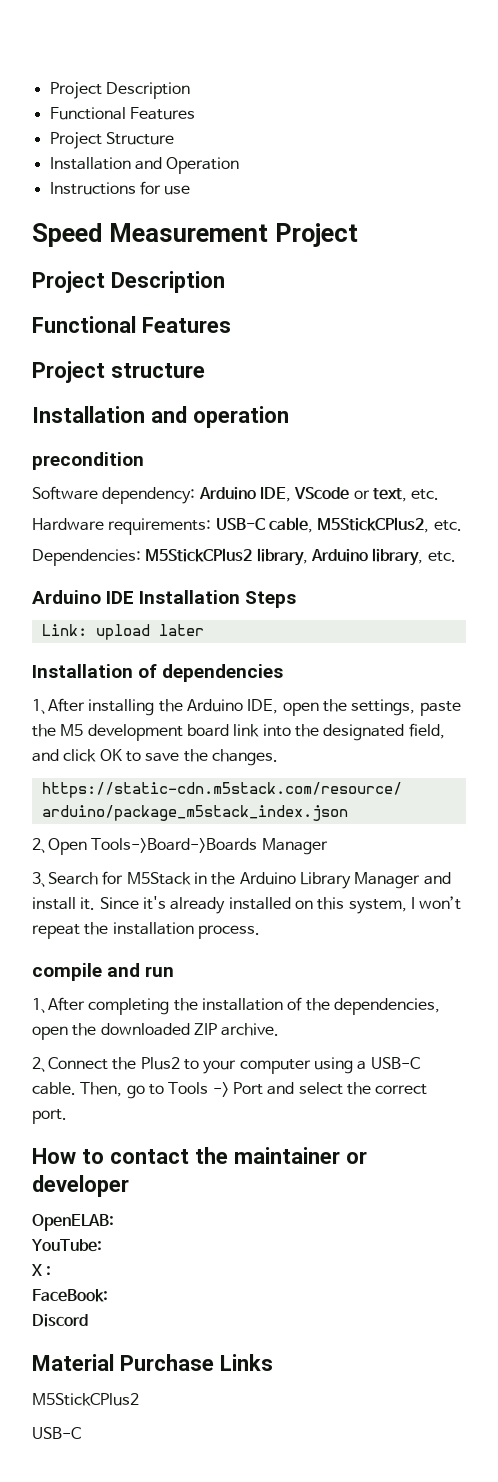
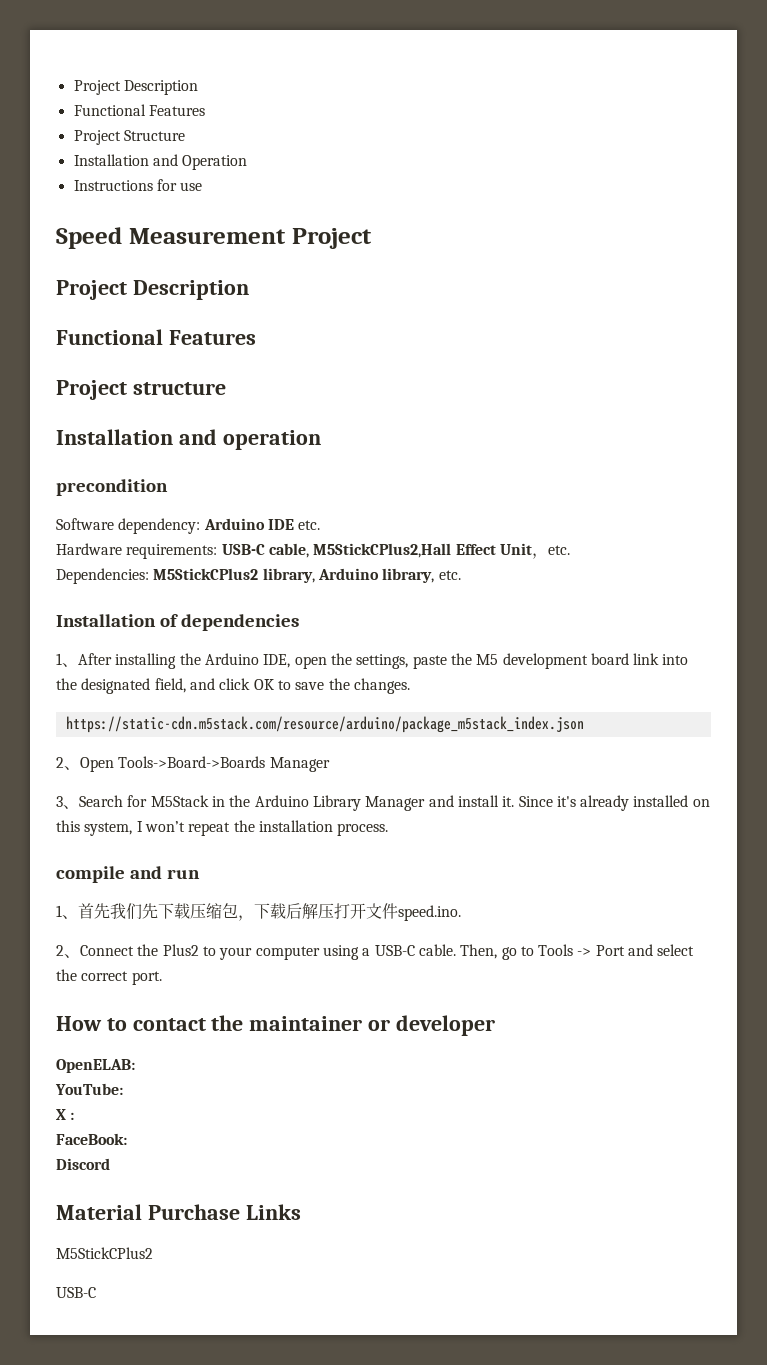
[259,487,407,502] IDE, VScode or text, -> [267,519,294,530] IDE
[317,517,430,533] M5StickCPlus2, -> [313,543,548,559] M5StickCPlus2,Hall Effect Unit，
[32,590,297,608] [41,624,204,640] // Arduino IDE Installation Steps // Link: upload later -> (461, 575) none
[48,997,440,1015] [32,1023,280,1040] After completing the installation of the dependencies, open the downloaded ZIP archive. -> [78,903,461,921] 首先我们先下载压缩包，下载后解压打开文件speed.ino.

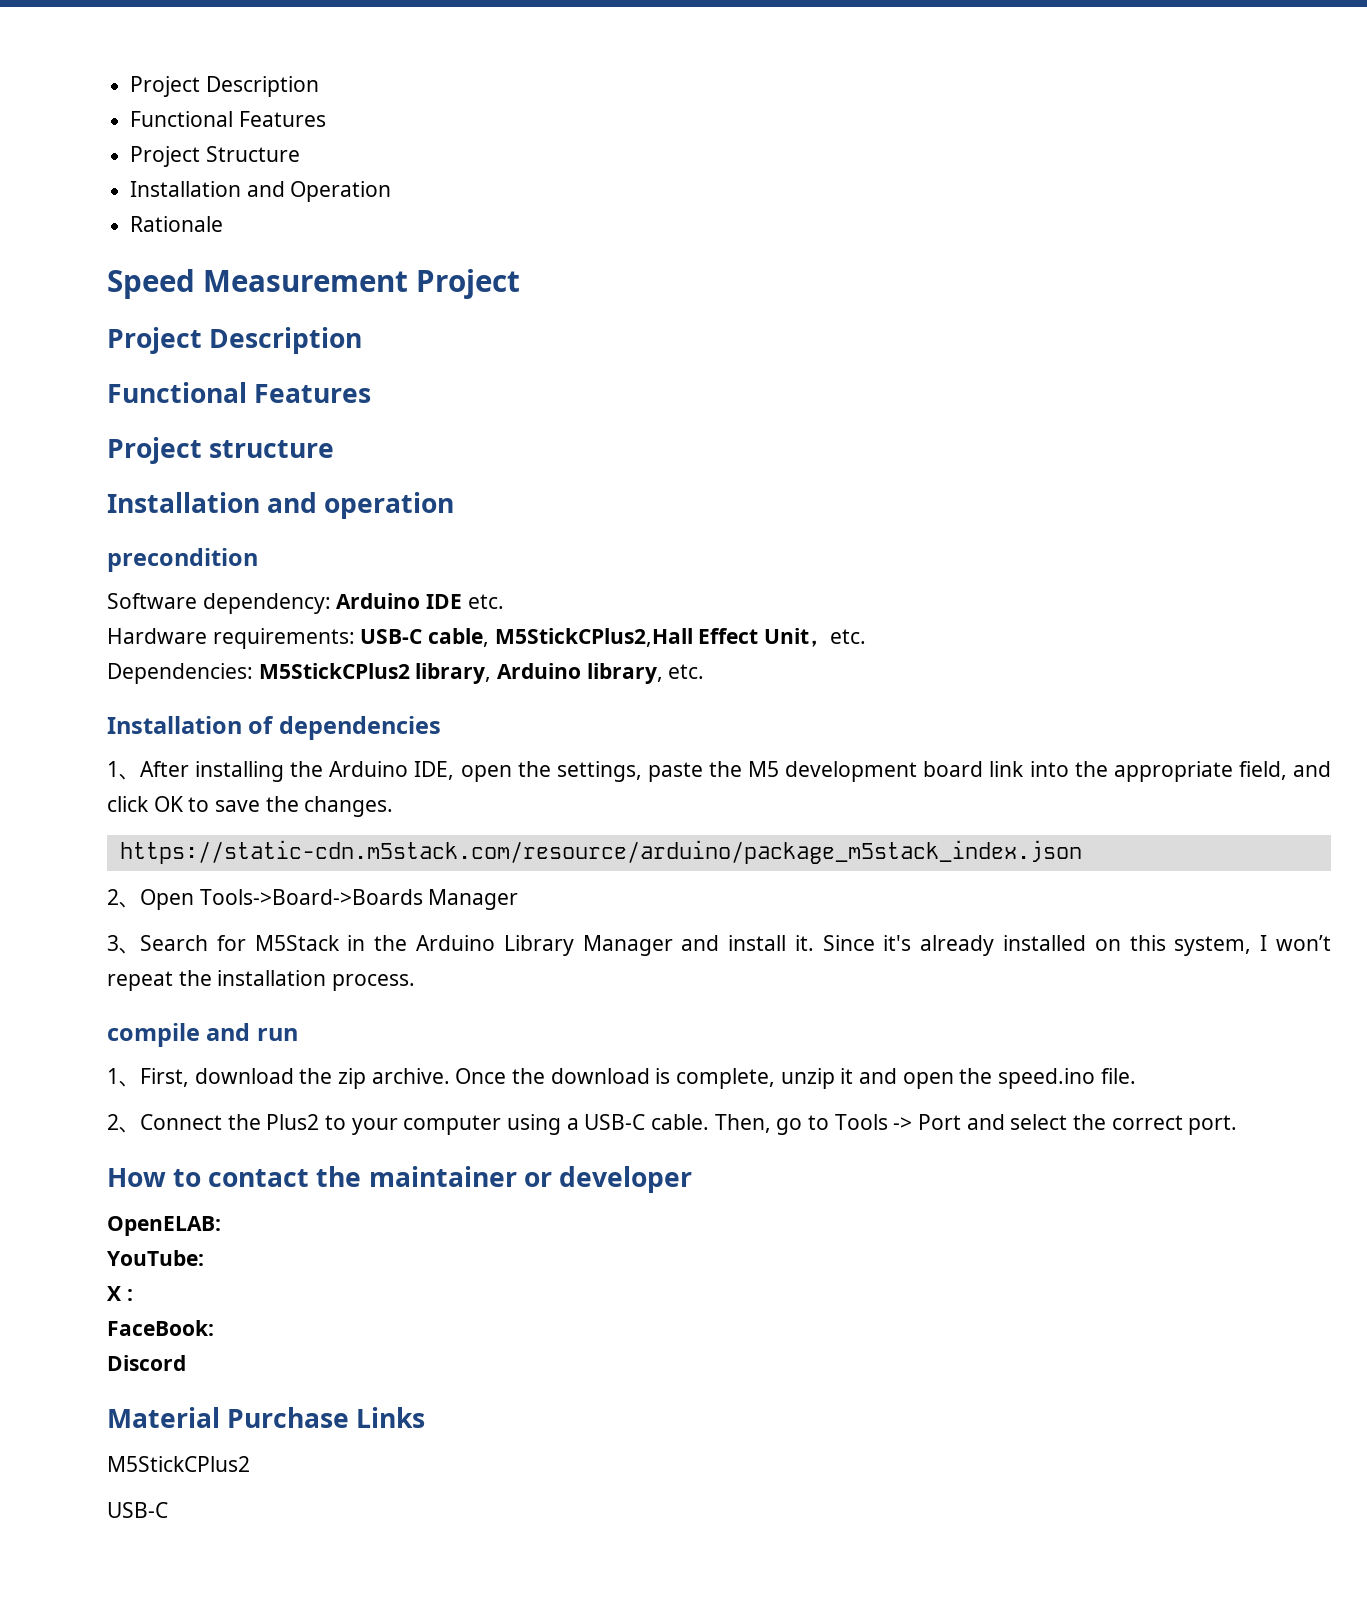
[73,179,203,191] Instructions for use -> [130,216,224,232] Rationale
[81,678,151,694] designated -> [1113,761,1233,782] appropriate
[78,903,461,921] 首先我们先下载压缩包，下载后解压打开文件speed.ino. -> [140,1068,1136,1089] First, download the zip archive. Once the download is complete, unzip it and open the speed.ino file.

